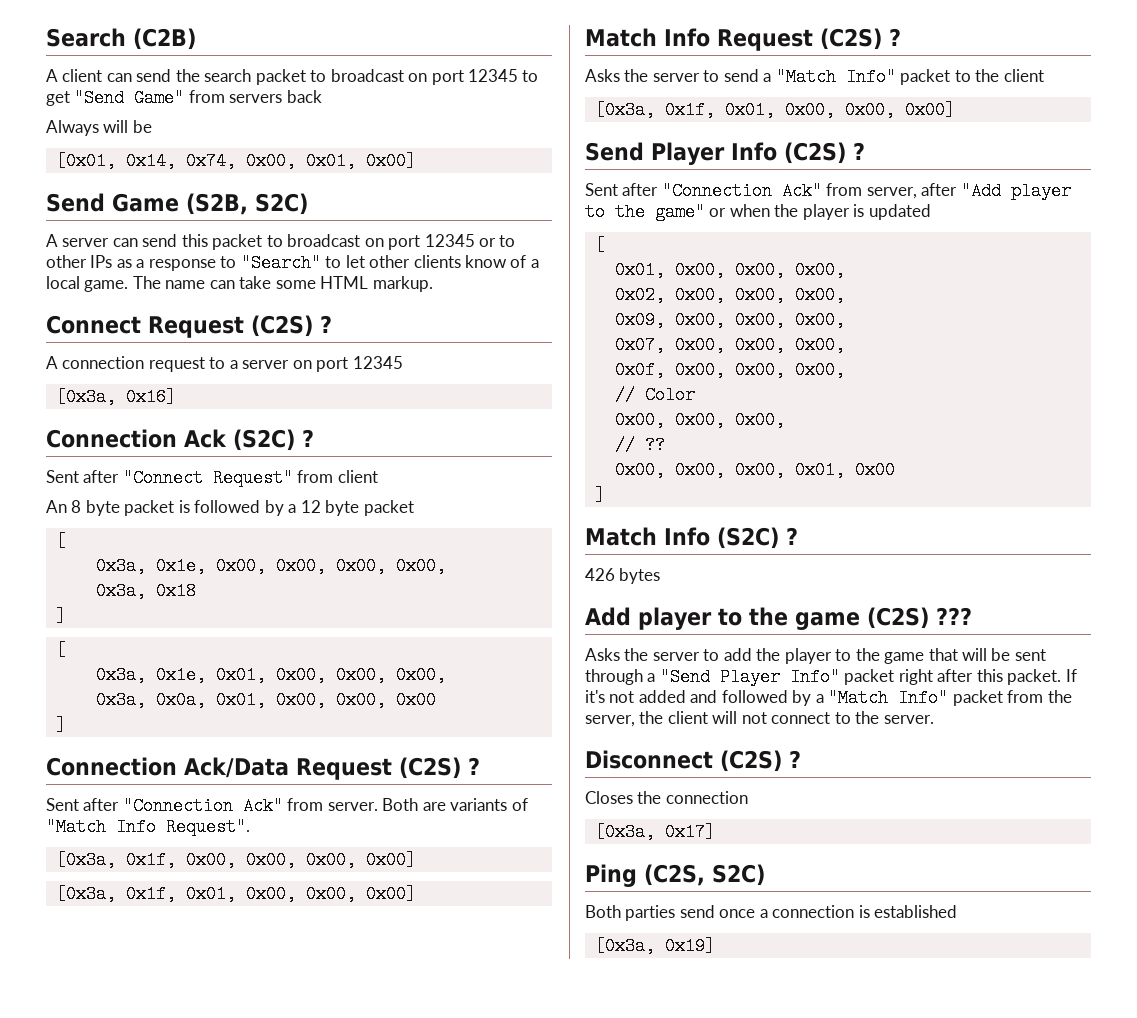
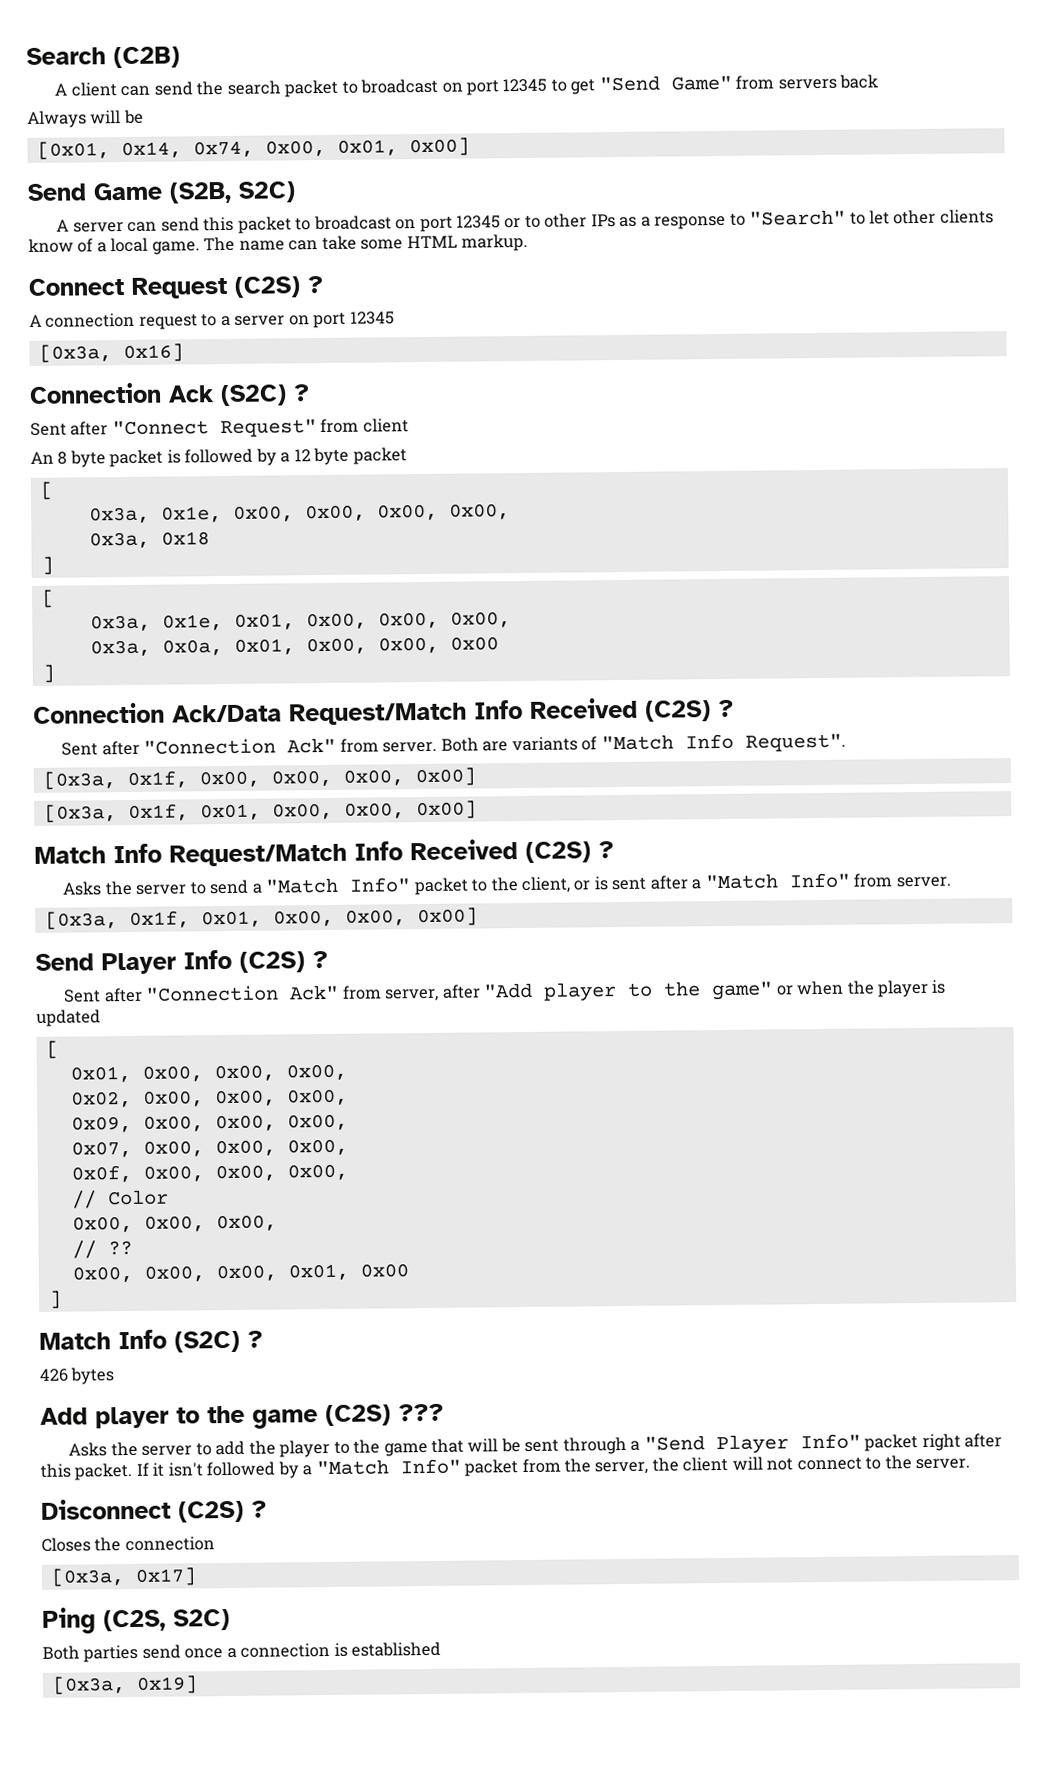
[296,758,392,780] Request -> [289,697,638,726] Request/Match Info Received
[717,29,813,51] Request -> [169,839,518,867] Request/Match Info Received
[1003,69,1044,82] client -> [521,872,951,894] client, or is sent after a "Match Info" from server.
[585,690,718,703] it's not added and -> [152,1462,203,1477] it isn't

